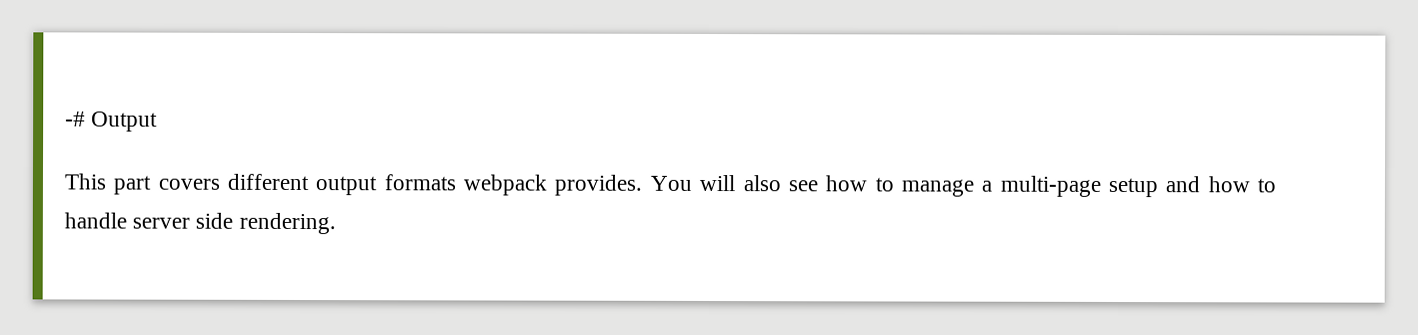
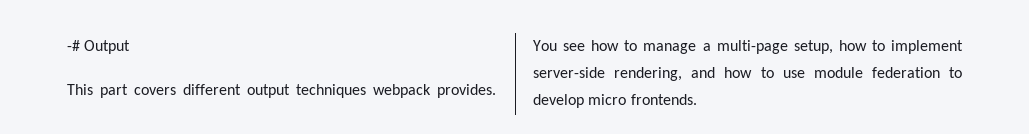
[383,174,456,191] formats -> [296,84,366,98] techniques
[699,174,781,192] will also -> (557, 45) none
[1107,176,1276,198] [64,212,336,235] setup and how to handle server side rendering. -> [793,40,963,54] [533,67,962,81] [533,94,697,108] setup, how to implement server-side rendering, and how to use module federation to develop micro frontends.

